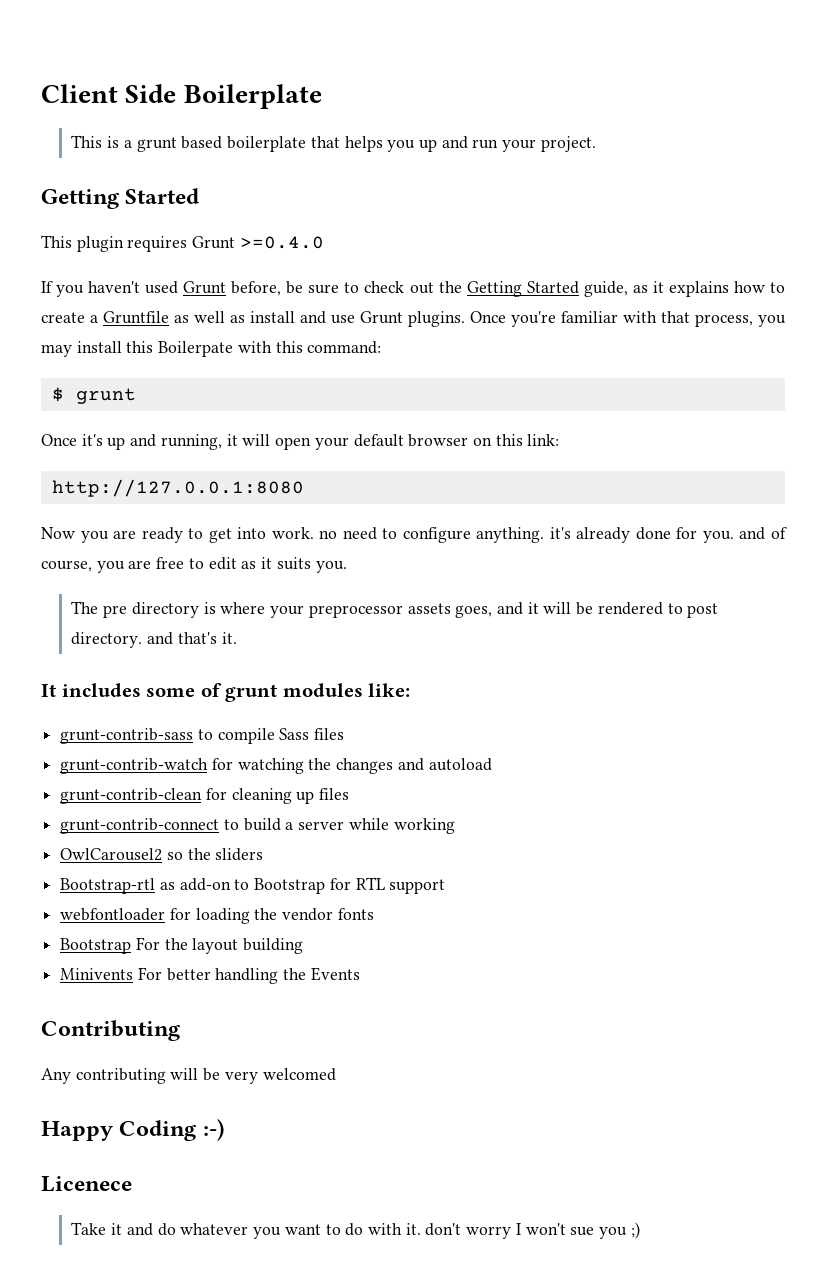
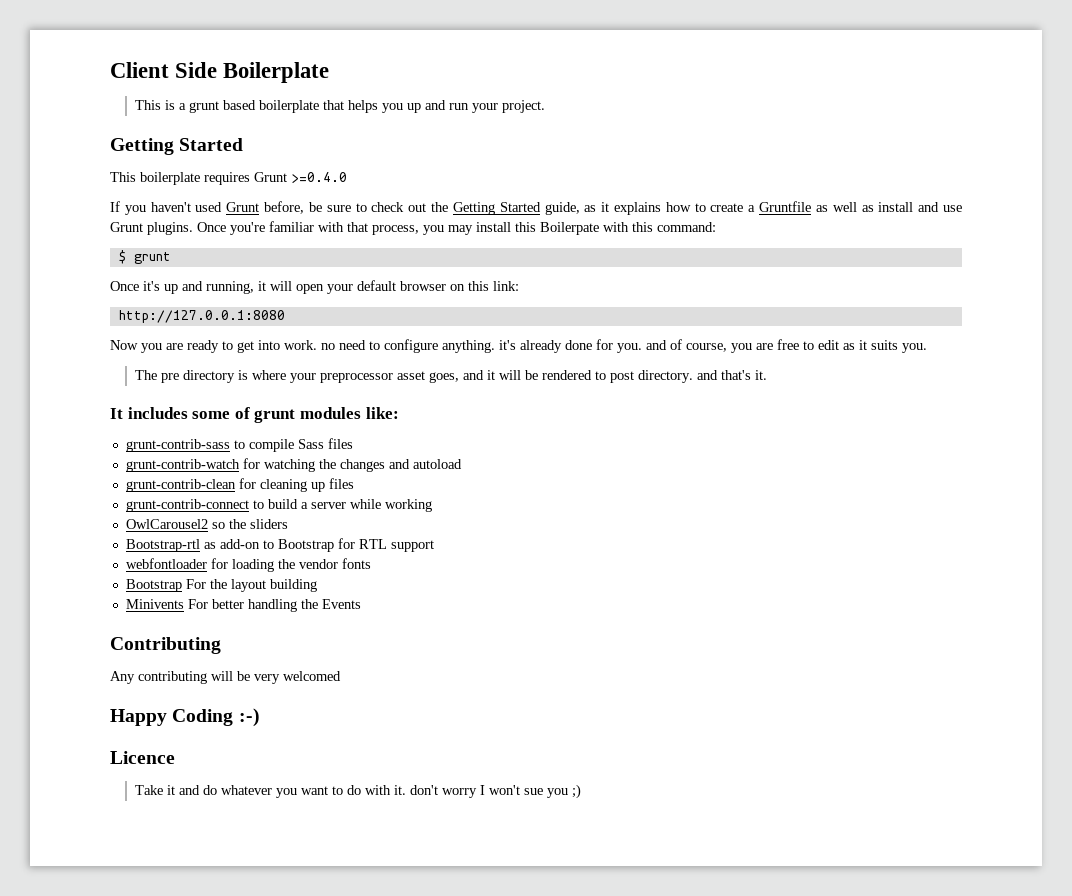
[76,236,124,252] plugin -> [140,172,200,185] boilerplate
[407,603,451,614] assets -> [397,371,426,380] asset
[41,1176,132,1192] Licenece -> [110,751,175,764] Licence

